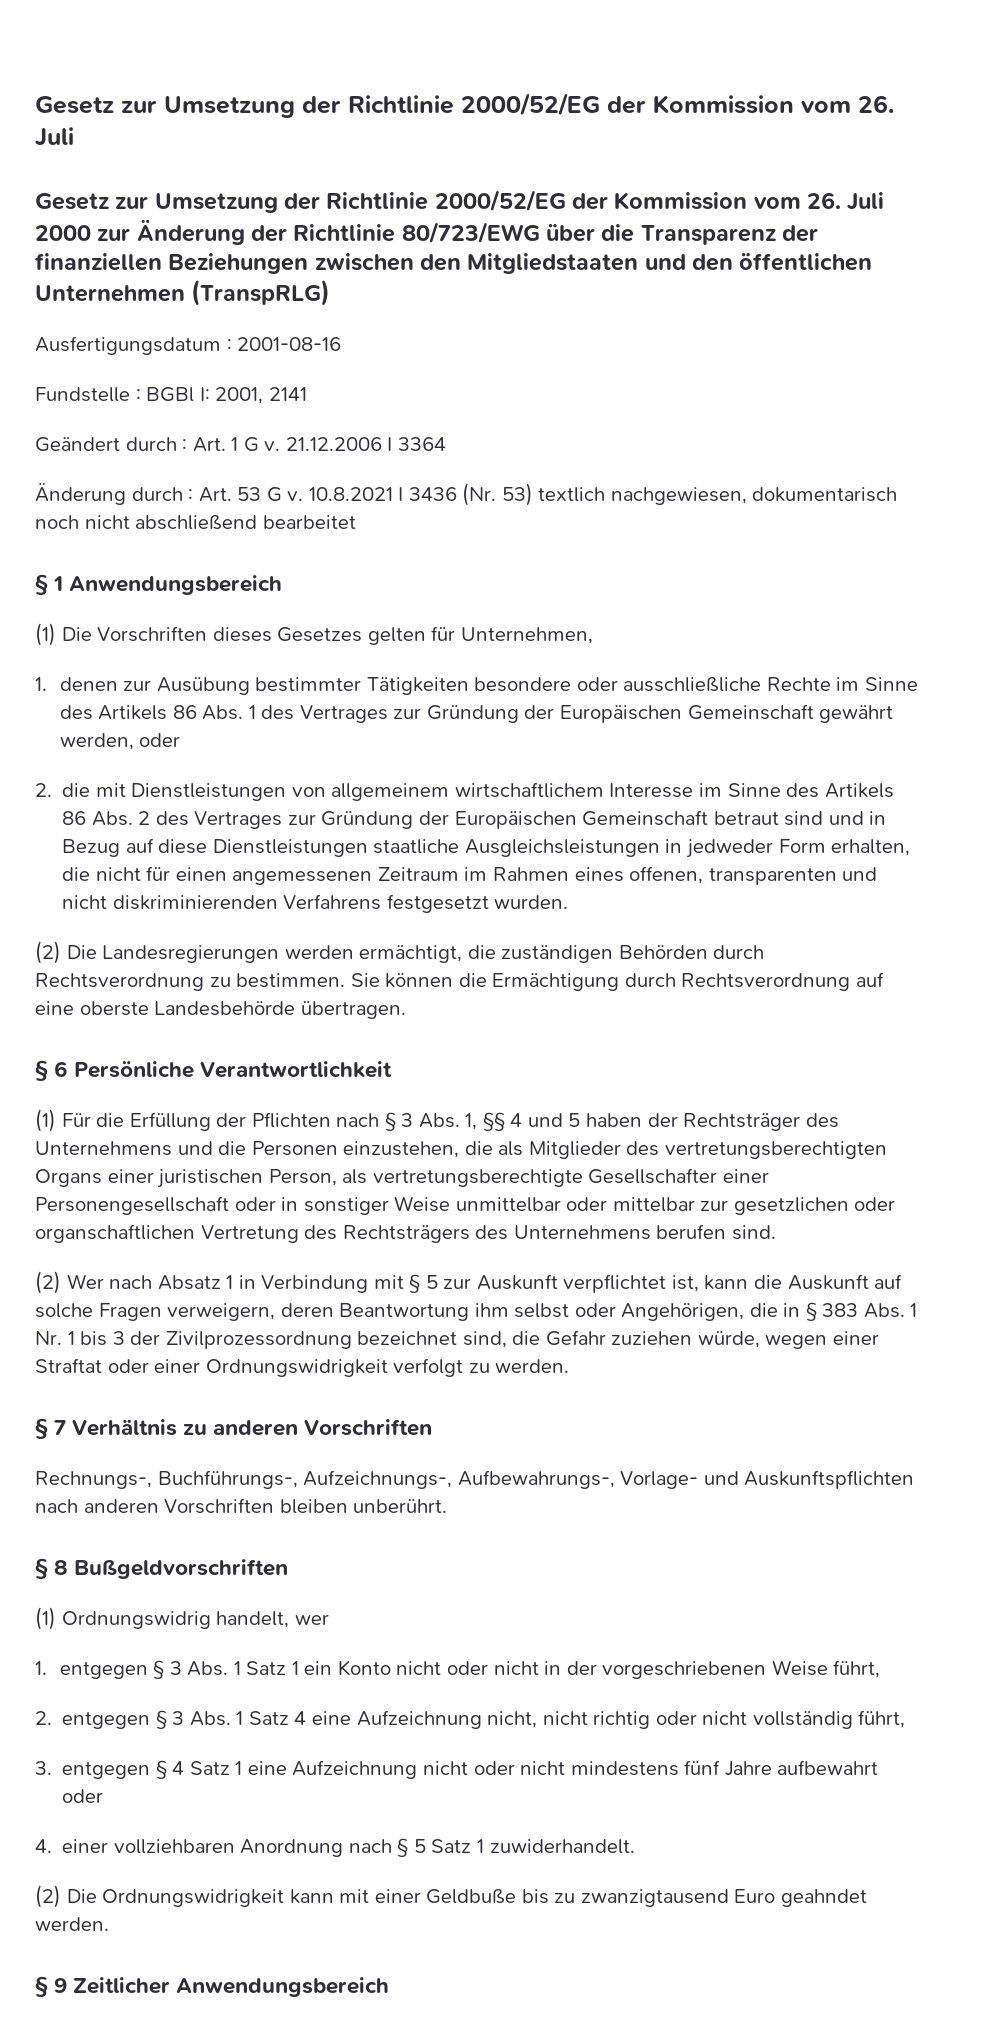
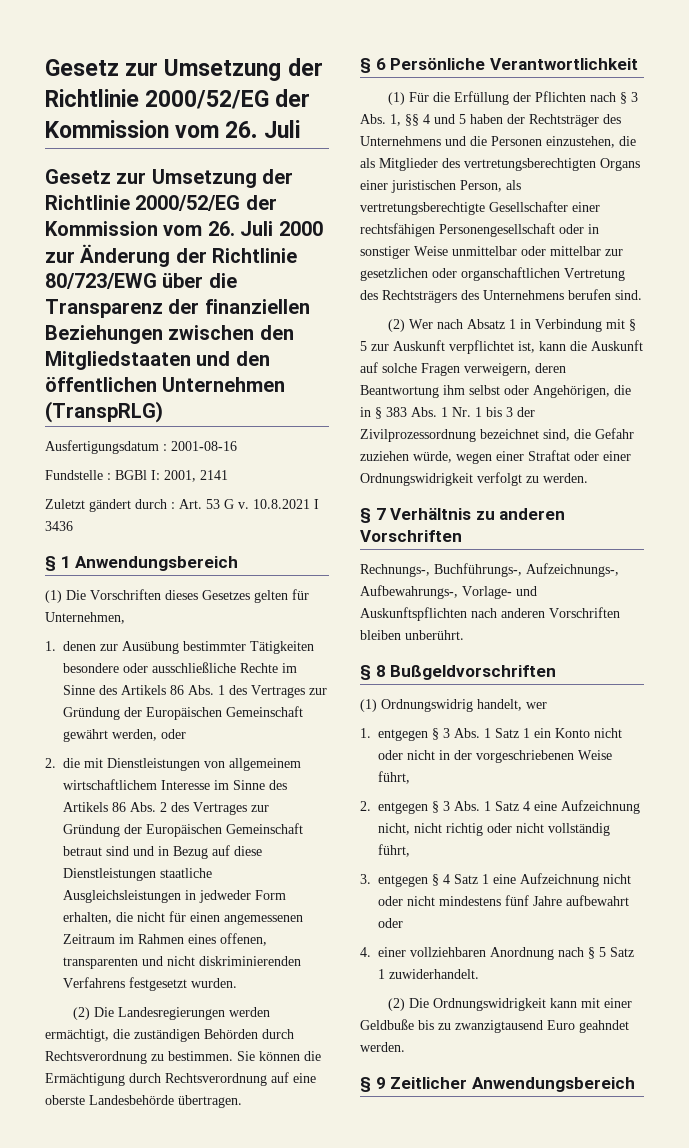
[35,437,446,452] [35,483,126,505] Geändert durch : Art. 1 G v. 21.12.2006 I 3364 // Änderung -> [45,499,131,512] Zuletzt gändert
[462,483,898,506] [35,515,356,530] (Nr. 53) textlich nachgewiesen, dokumentarisch noch nicht abschließend bearbeitet -> (73, 526) none
(769, 1176) none -> [360,223,435,237] rechtsfähigen

